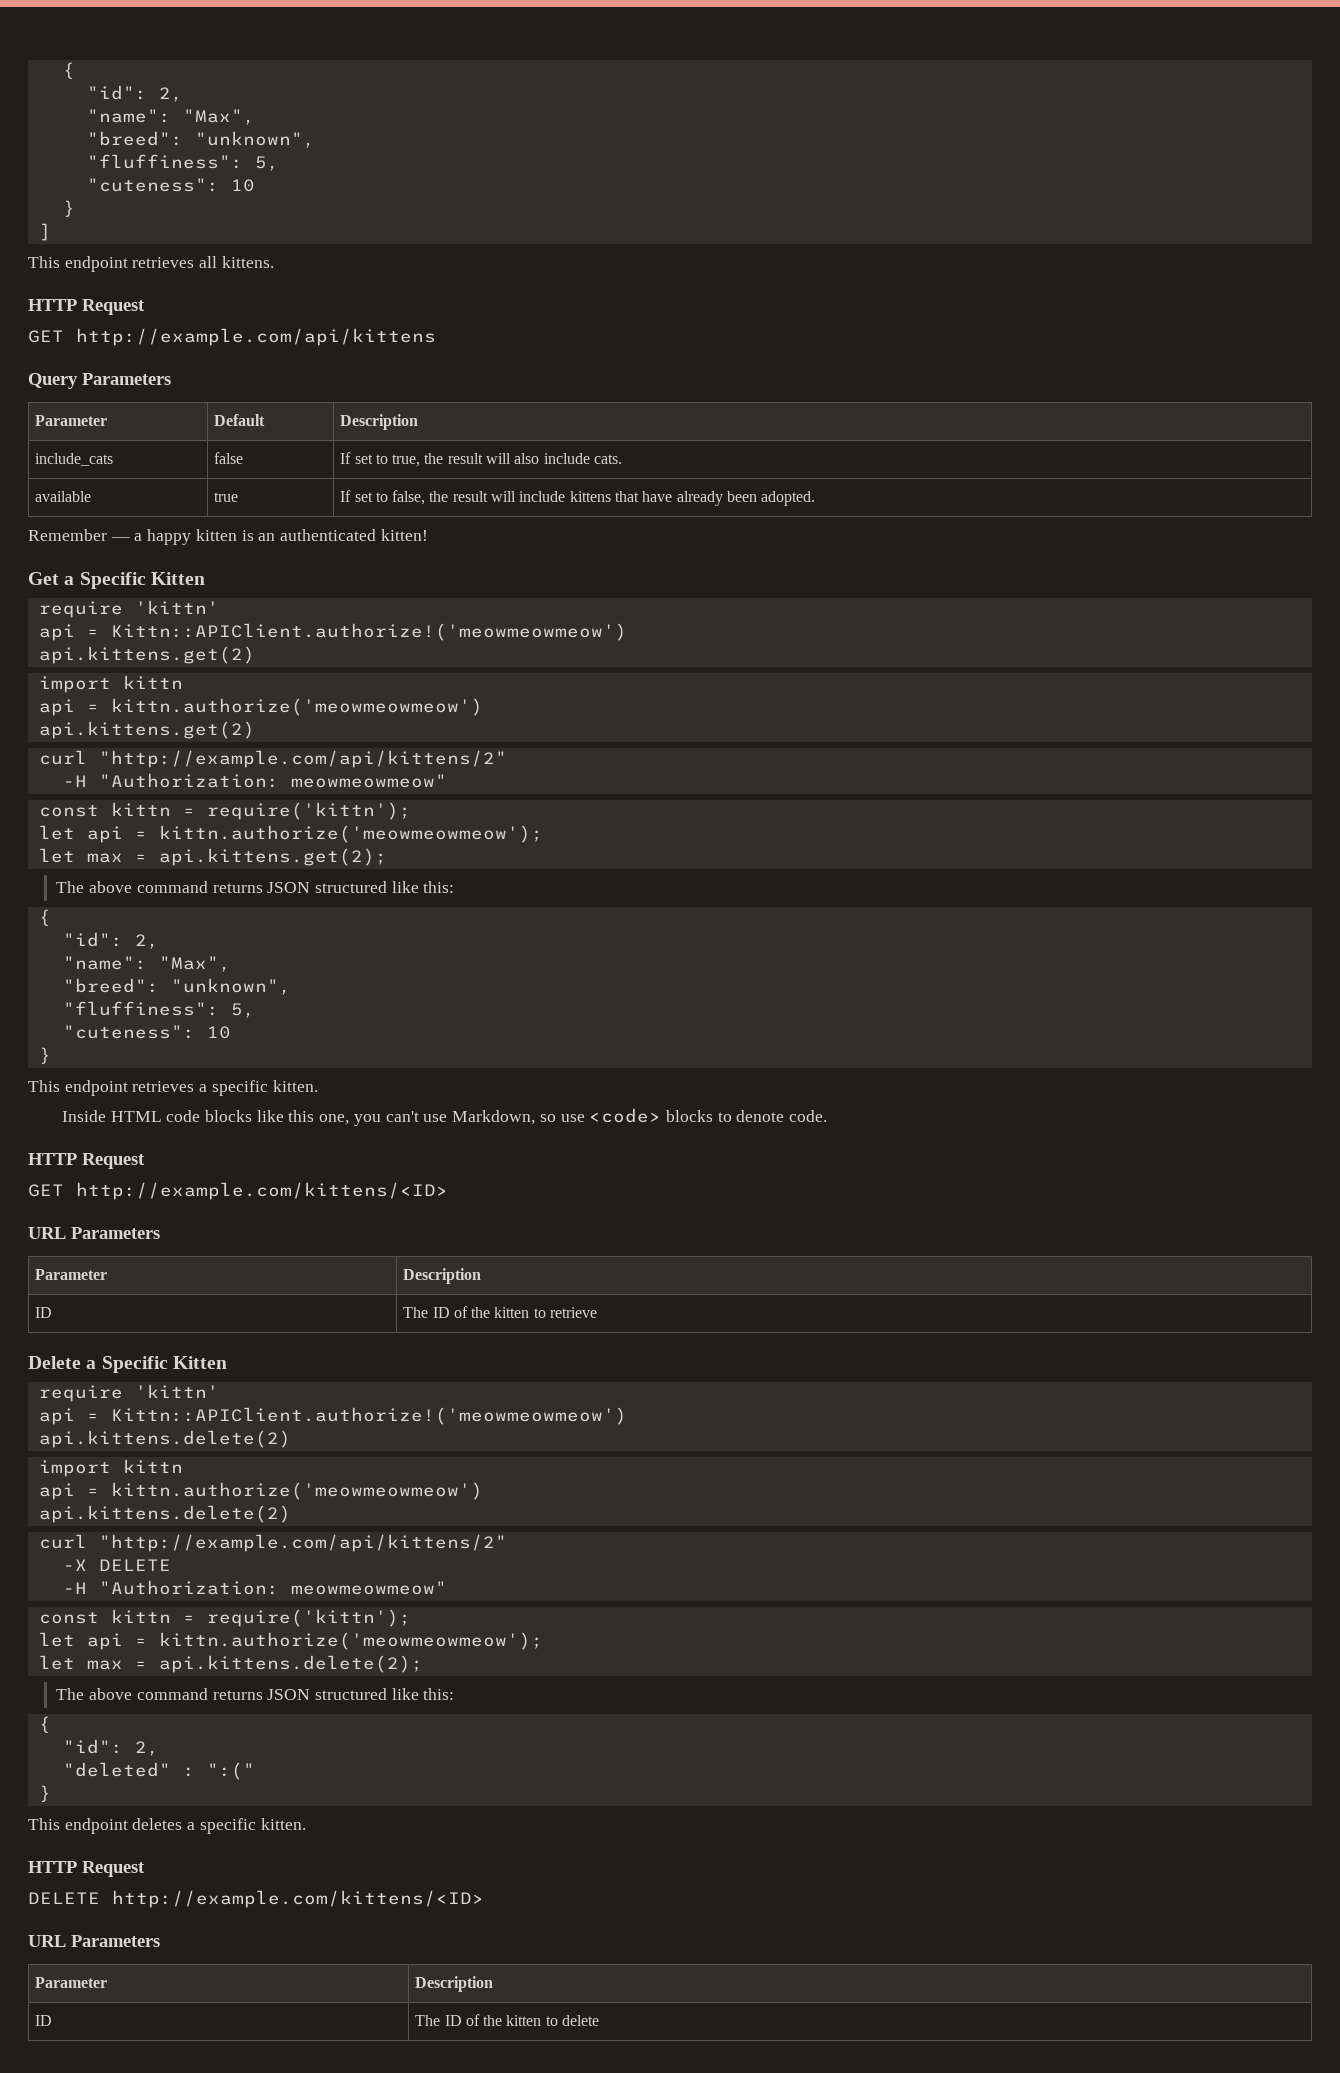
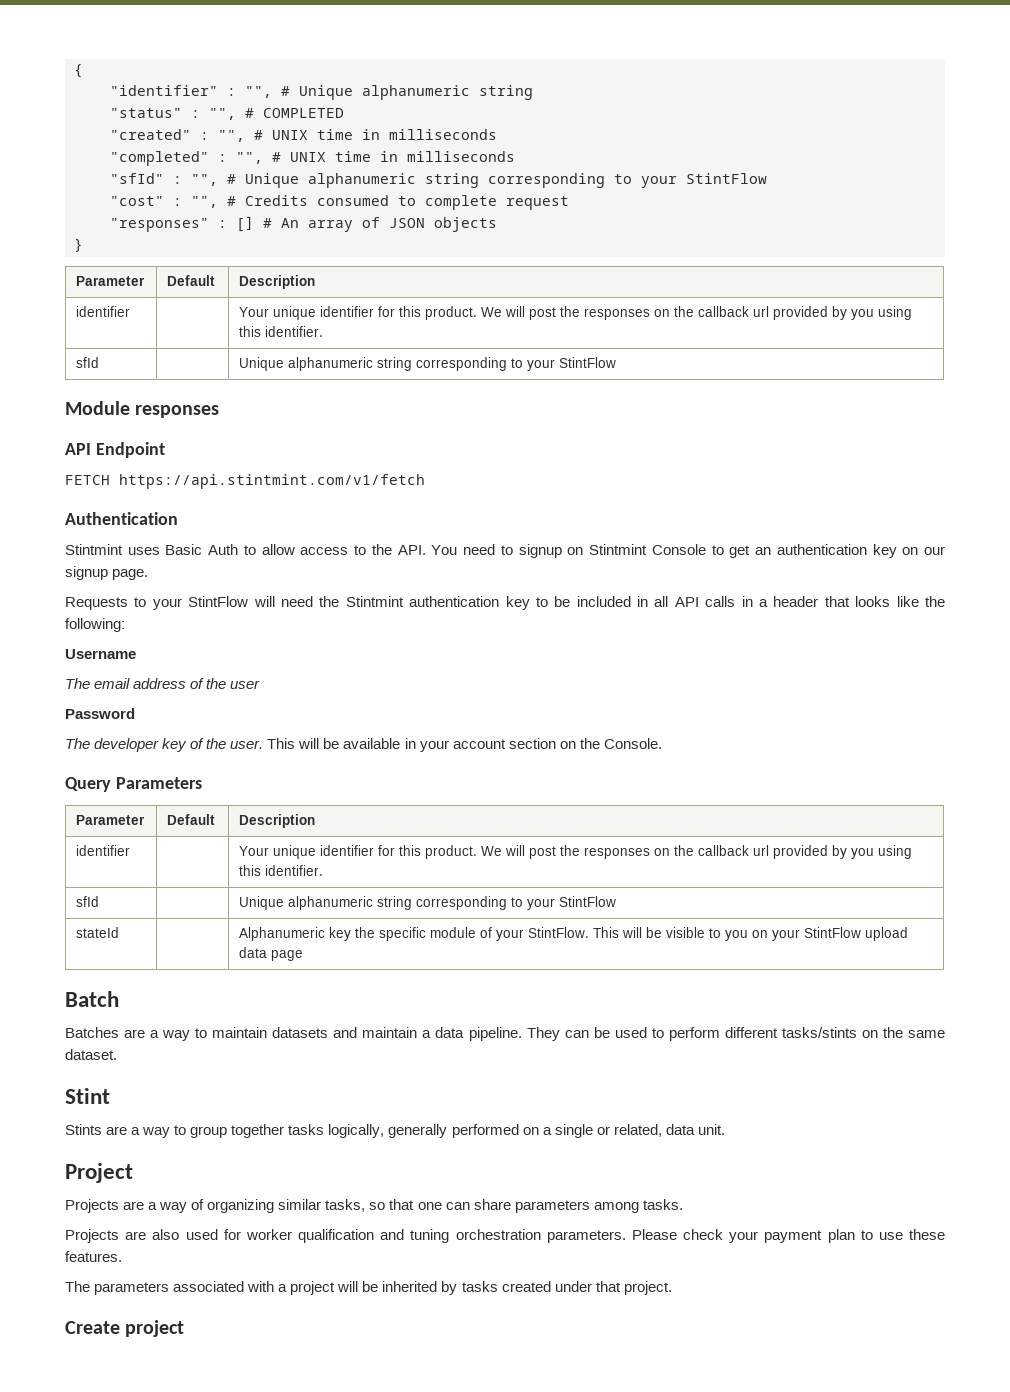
[62,62,75,79] [86,85,183,102] [86,109,255,125] [86,131,315,148] [86,154,279,171] [86,178,255,192] [62,200,75,217] [38,223,51,241] [28,256,274,272] [28,299,145,315] [28,328,436,346] { // "id": 2, // "name": "Max", // "breed": "unknown", // "fluffiness": 5, // "cuteness": 10 // } // ] // This endpoint retrieves all kittens. // HTTP Request // GET http://example.com/api/kittens -> [74,64,83,78] [110,85,533,100] [110,108,344,120] [110,129,497,142] [110,151,515,166] [110,173,767,188] [110,195,569,210] [110,216,497,232] [74,238,83,252] [76,276,146,286] [167,275,216,286] [239,275,316,289] [76,306,131,317] [239,306,913,320] [239,326,324,337] [76,357,100,368] [239,357,617,371] [65,401,220,418] [65,442,165,458] [65,474,425,489] [65,512,178,525] [65,544,946,558] [65,566,149,580] [65,596,946,610] [65,618,125,632] [65,649,136,659] [65,678,261,689] [65,708,135,719] [65,738,662,752] { // "identifier" : "", # Unique alphanumeric string // "status" : "", # COMPLETED // "created" : "", # UNIX time in milliseconds // "completed" : "", # UNIX time in milliseconds // "sfId" : "", # Unique alphanumeric string corresponding to your StintFlow // "cost" : "", # Credits consumed to complete request // "responses" : [] # An array of JSON objects // } // Parameter | Default | Description // identifier | | Your unique identifier for this product. We will post the responses on the callback url provided by you using this identifier. // sfId | | Unique alphanumeric string corresponding to your StintFlow // Module responses // API Endpoint // FETCH https://api.stintmint.com/v1/fetch // Authentication // Stintmint uses Basic Auth to allow access to the API. You need to signup on Stintmint Console to get an authentication key on our signup page. // Requests to your StintFlow will need the Stintmint authentication key to be included in all API calls in a header that looks like the following: // Username // The email address of the user // Password // The developer key of the user. This will be available in your account section on the Console.
[35,453,114,466] [214,452,244,464] [340,452,623,467] [35,491,92,502] [214,492,239,502] [340,490,816,506] [28,529,428,545] [28,572,205,589] [38,600,219,618] [38,623,627,641] [38,646,255,664] [38,675,183,693] [38,698,483,716] [38,721,255,739] [38,750,507,768] [62,773,447,788] [38,802,411,820] [38,825,543,843] [38,848,387,866] [56,881,455,893] [38,909,51,926] [62,932,159,949] [62,956,231,972] [62,978,291,995] [62,1001,255,1018] [62,1025,231,1039] [38,1047,51,1064] [28,1080,318,1096] [61,1108,828,1126] [28,1153,145,1169] [28,1182,448,1200] [28,1227,160,1239] [35,1269,108,1280] [403,1268,482,1284] [35,1307,53,1318] [403,1306,598,1318] [28,1356,227,1373] [38,1384,219,1402] [38,1407,627,1425] [38,1430,291,1448] [38,1459,183,1477] [38,1482,483,1500] [38,1505,291,1523] [38,1534,507,1552] [62,1559,171,1571] [62,1580,447,1595] [38,1609,411,1627] [38,1632,543,1650] [38,1655,423,1673] [56,1688,455,1700] [38,1716,51,1733] [62,1739,159,1756] [62,1762,255,1780] [38,1785,51,1802] [28,1818,306,1834] [28,1861,145,1877] [28,1890,484,1908] [28,1935,160,1947] [35,1977,108,1988] [415,1976,494,1992] [35,2015,53,2026] [415,2014,600,2026] include_cats | false | If set to true, the result will also include cats. // available | true | If set to false, the result will include kittens that have already been adopted. // Remember — a happy kitten is an authenticated kitten! // Get a Specific Kitten // require 'kittn' // api = Kittn::APIClient.authorize!('meowmeowmeow') // api.kittens.get(2) // import kittn // api = kittn.authorize('meowmeowmeow') // api.kittens.get(2) // curl "http://example.com/api/kittens/2" // -H "Authorization: meowmeowmeow" // const kittn = require('kittn'); // let api = kittn.authorize('meowmeowmeow'); // let max = api.kittens.get(2); // The above command returns JSON structured like this: // { // "id": 2, // "name": "Max", // "breed": "unknown", // "fluffiness": 5, // "cuteness": 10 // } // This endpoint retrieves a specific kitten. // Inside HTML code blocks like this one, you can't use Markdown, so use <code> blocks to denote code. // HTTP Request // GET http://example.com/kittens/<ID> // URL Parameters // Parameter | Description // ID | The ID of the kitten to retrieve // Delete a Specific Kitten // require 'kittn' // api = Kittn::APIClient.authorize!('meowmeowmeow') // api.kittens.delete(2) // import kittn // api = kittn.authorize('meowmeowmeow') // api.kittens.delete(2) // curl "http://example.com/api/kittens/2" // -X DELETE // -H "Authorization: meowmeowmeow" // const kittn = require('kittn'); // let api = kittn.authorize('meowmeowmeow'); // let max = api.kittens.delete(2); // The above command returns JSON structured like this: // { // "id": 2, // "deleted" : ":(" // } // This endpoint deletes a specific kitten. // HTTP Request // DELETE http://example.com/kittens/<ID> // URL Parameters // Parameter | Description // ID | The ID of the kitten to delete -> [76,845,131,856] [239,845,913,859] [239,865,324,876] [76,896,100,907] [239,896,617,910] [76,927,120,938] [239,927,909,941] [239,947,304,961] [65,991,119,1007] [65,1027,945,1041] [65,1049,117,1060] [65,1088,110,1104] [65,1124,725,1138] [65,1163,133,1183] [65,1199,683,1213] [65,1229,945,1243] [65,1251,122,1262] [65,1281,672,1295] [65,1320,185,1337] identifier | | Your unique identifier for this product. We will post the responses on the callback url provided by you using this identifier. // sfId | | Unique alphanumeric string corresponding to your StintFlow // stateId | | Alphanumeric key the specific module of your StintFlow. This will be visible to you on your StintFlow upload data page // Batch // Batches are a way to maintain datasets and maintain a data pipeline. They can be used to perform different tasks/stints on the same dataset. // Stint // Stints are a way to group together tasks logically, generally performed on a single or related, data unit. // Project // Projects are a way of organizing similar tasks, so that one can share parameters among tasks. // Projects are also used for worker qualification and tuning orchestration parameters. Please check your payment plan to use these features. // The parameters associated with a project will be inherited by tasks created under that project. // Create project

